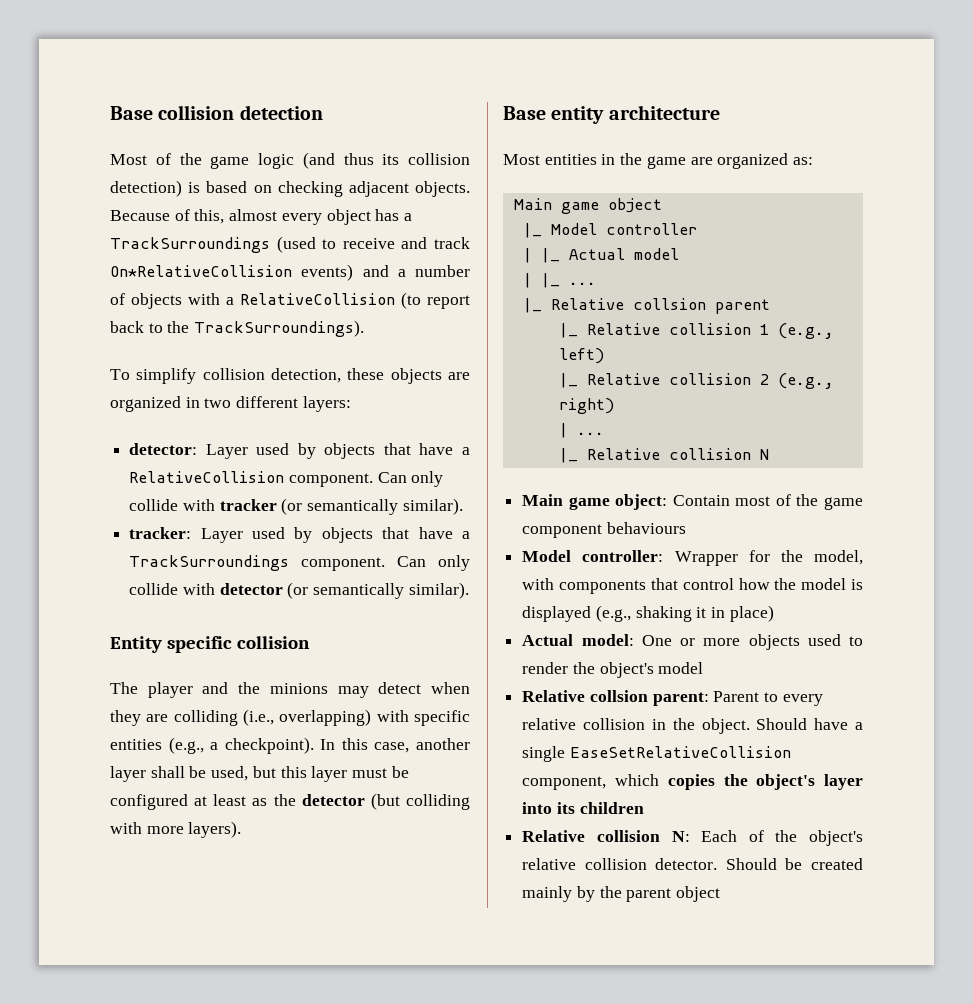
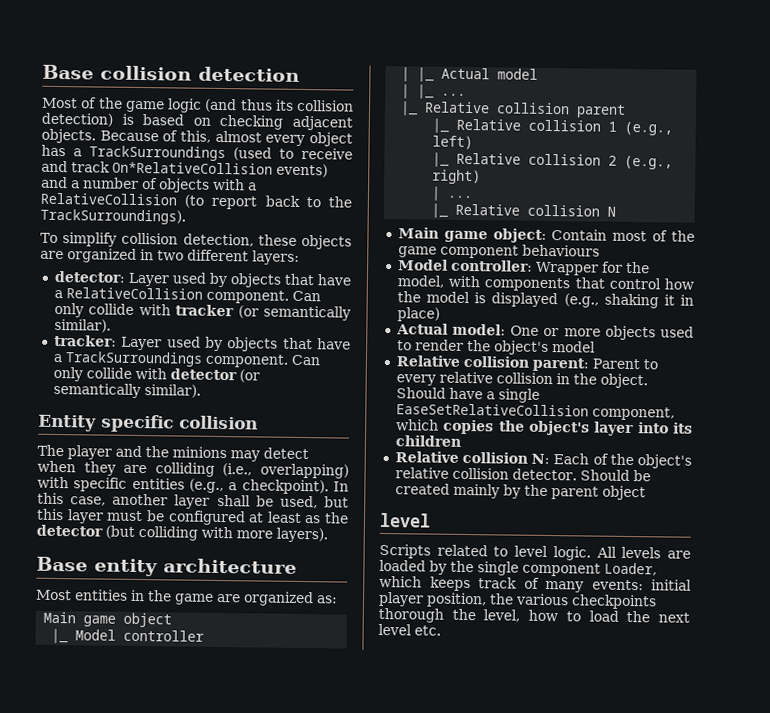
[632,298,706,310] collsion -> [496,102,571,115] collision
[589,690,648,702] collsion -> [462,355,530,368] collision
(721, 894) none -> [379,512,431,528] [379,543,691,561] [379,559,657,577] [379,575,692,593] [378,591,657,610] [378,607,690,623] [378,623,441,636] // level // Scripts related to level logic. All levels are loaded by the single component Loader, which keeps track of many events: initial player position, the various checkpoints thorough the level, how to load the next level etc.

